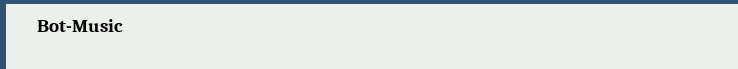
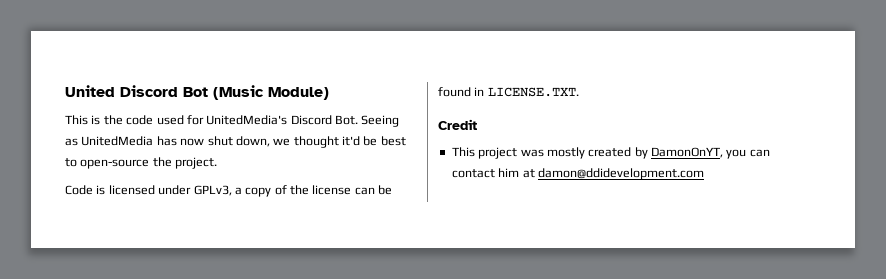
[37,19,123,32] Bot-Music -> [65,85,329,100] [65,115,400,127] [65,136,406,148] [65,157,218,169] [65,185,393,197] [438,87,579,97] [438,119,477,130] [451,147,770,159] [451,168,704,180] United Discord Bot (Music Module) // This is the code used for UnitedMedia's Discord Bot. Seeing as UnitedMedia has now shut down, we thought it'd be best to open-source the project. // Code is licensed under GPLv3, a copy of the license can be found in LICENSE.TXT. // Credit // This project was mostly created by DamonOnYT, you can contact him at damon@ddidevelopment.com

